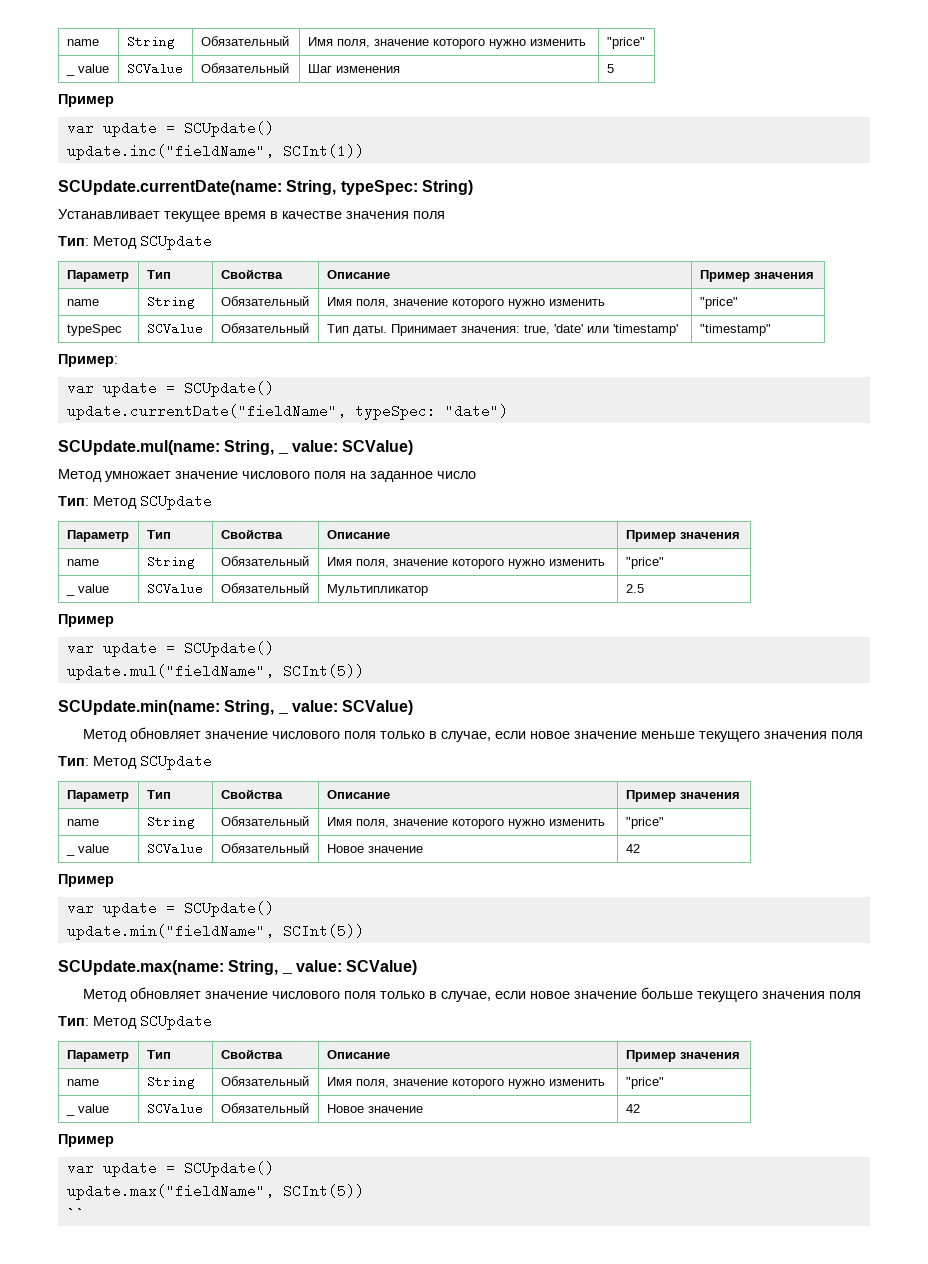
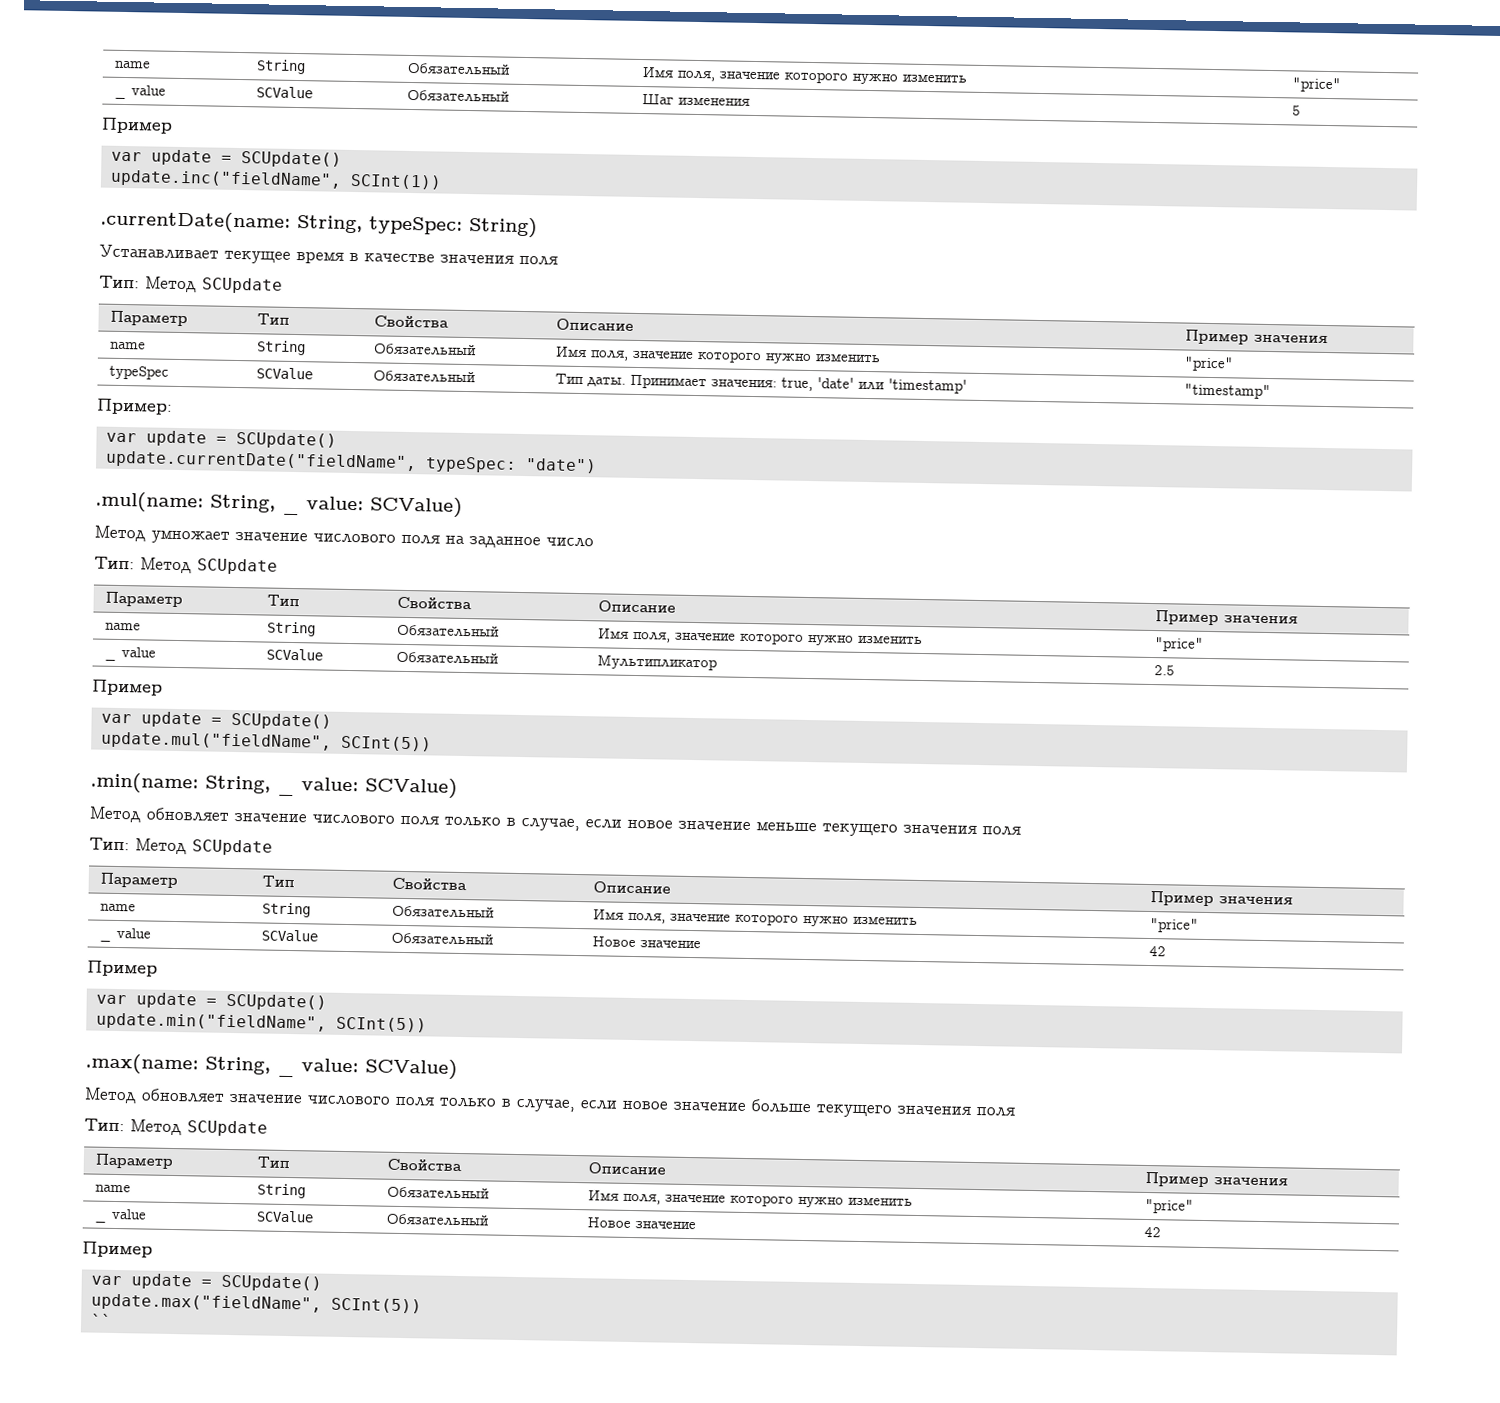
[58,180,282,195] SCUpdate.currentDate(name: -> [100,210,291,233] .currentDate(name:
[58,440,220,455] SCUpdate.mul(name: -> [95,491,204,513] .mul(name:
[58,700,220,715] SCUpdate.min(name: -> [90,772,199,794] .min(name:
[58,960,224,975] SCUpdate.max(name: -> [85,1053,199,1075] .max(name:

